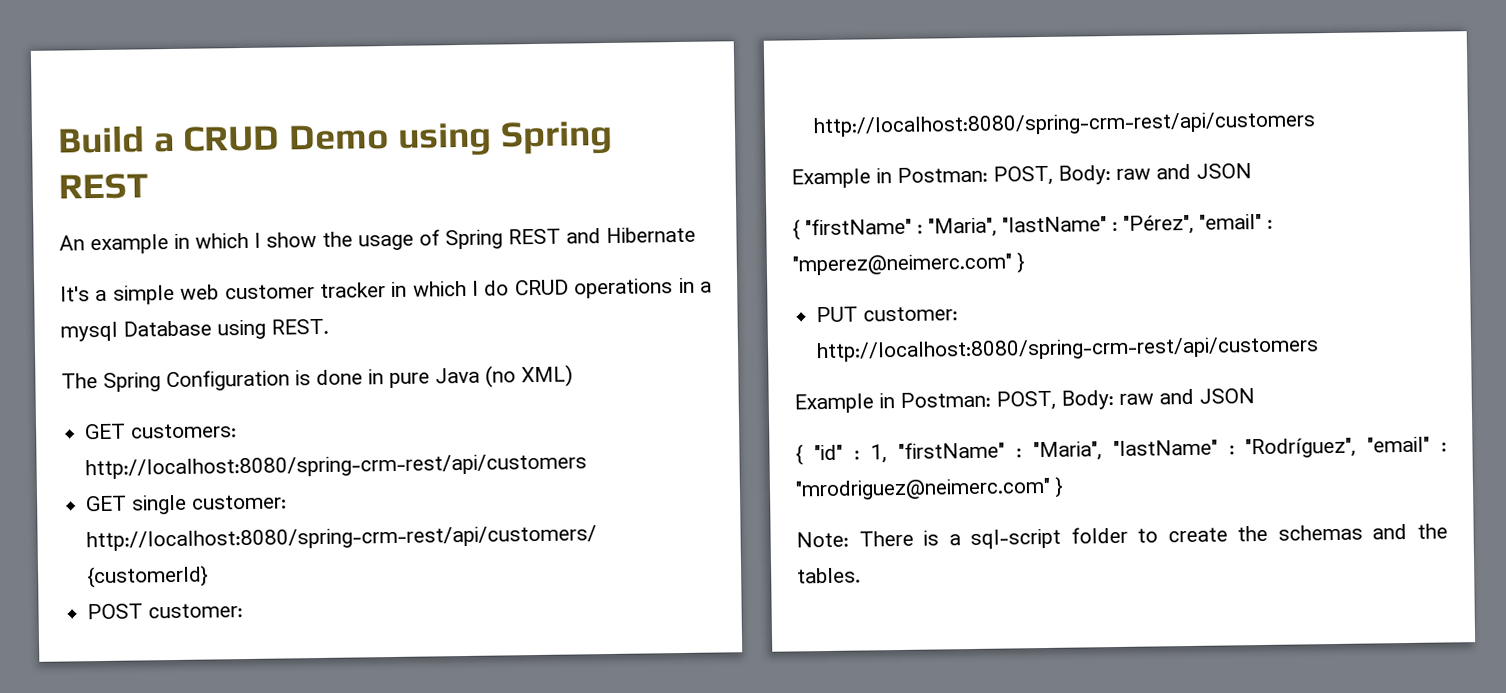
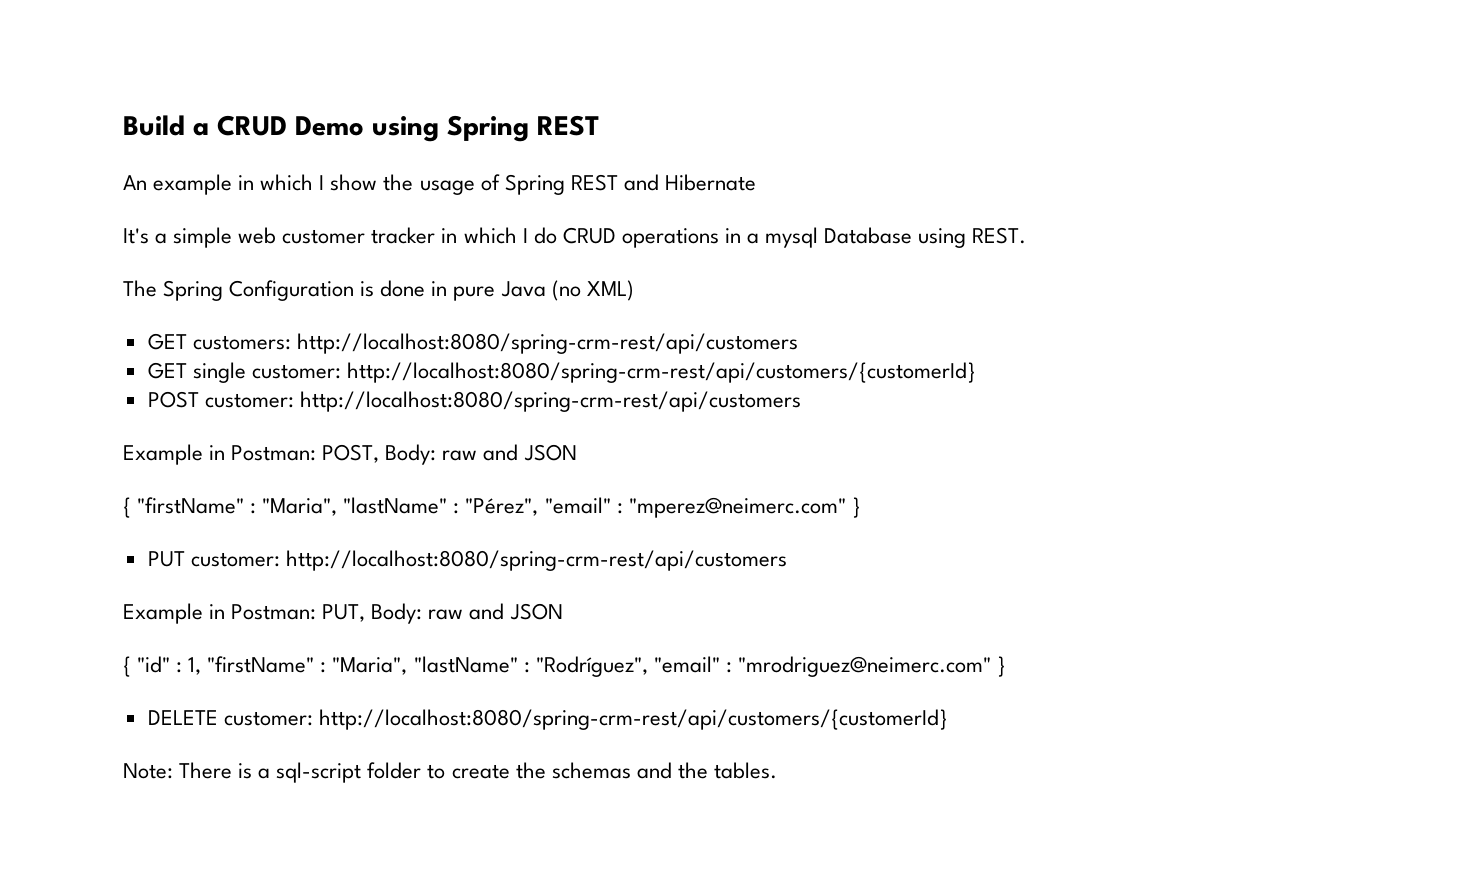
[996,390,1056,411] POST, -> [322,604,366,622] PUT,
(1064, 487) none -> [147,709,948,730] // DELETE customer: http://localhost:8080/spring-crm-rest/api/customers/{customerId}

